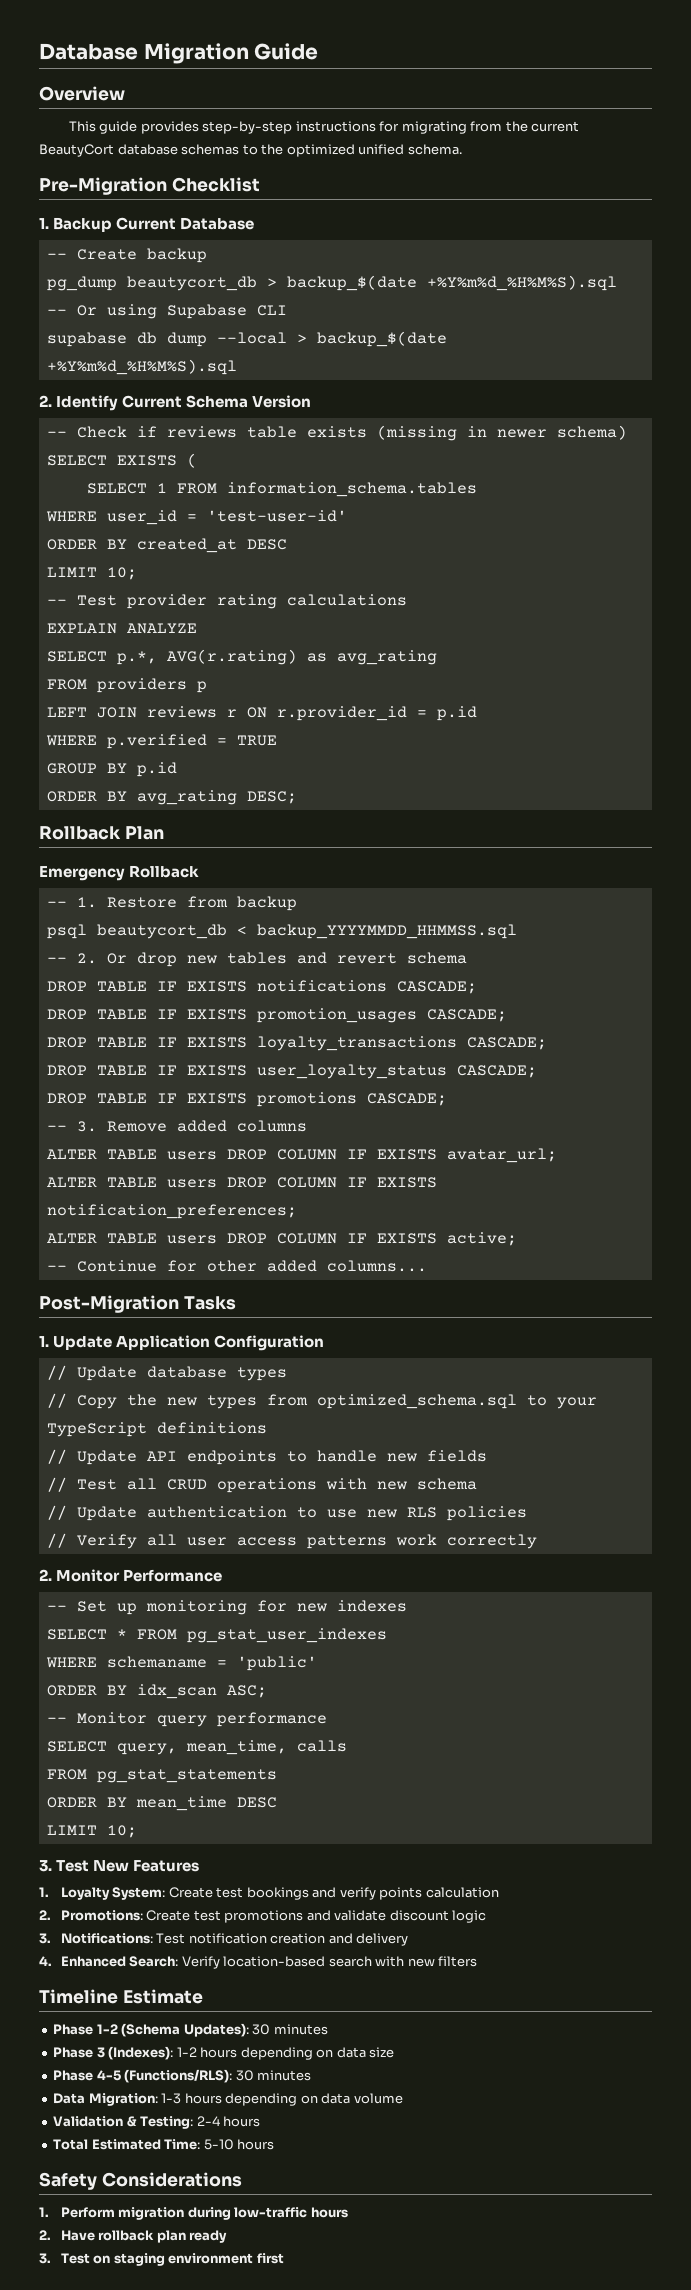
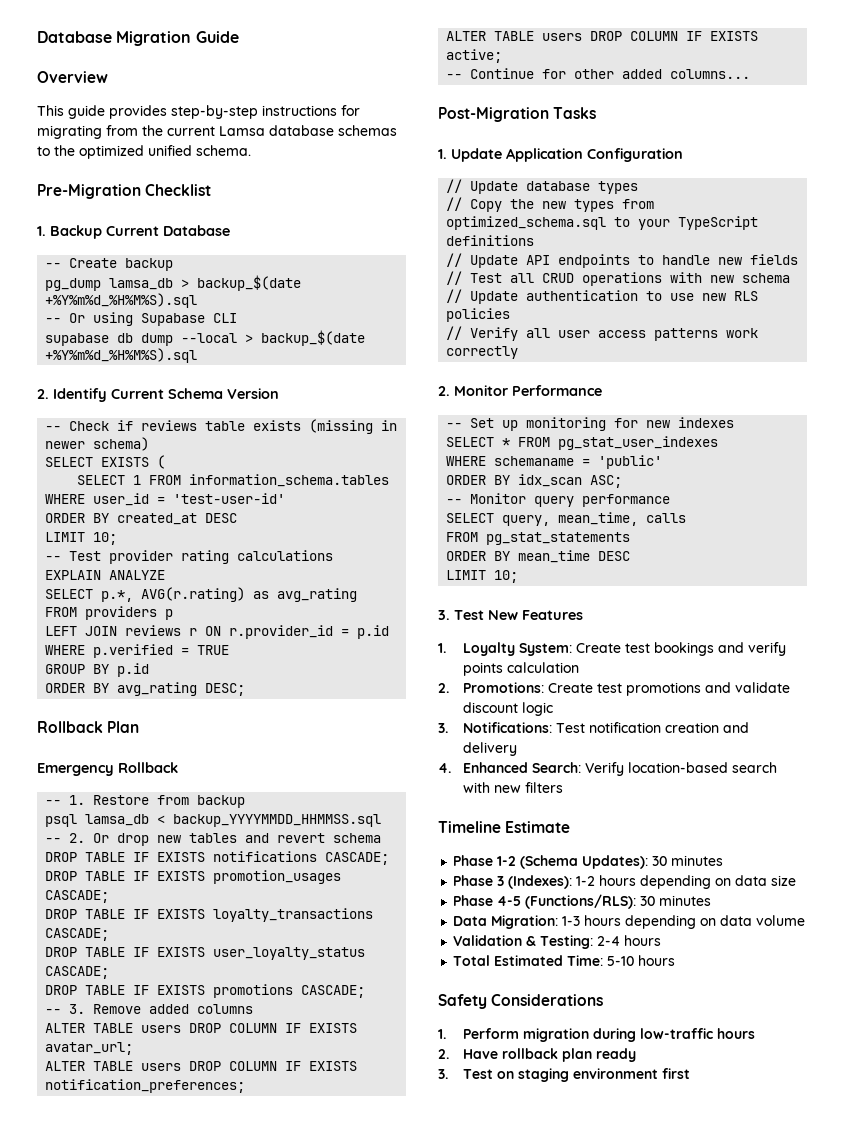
[39,144,114,157] BeautyCort -> [219,126,265,136] Lamsa
[126,276,257,291] beautycort_db -> [109,278,174,290] lamsa_db
[96,924,227,939] beautycort_db -> [85,814,150,826] lamsa_db

